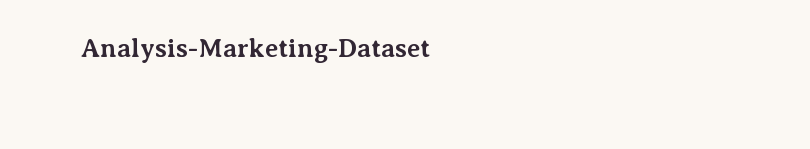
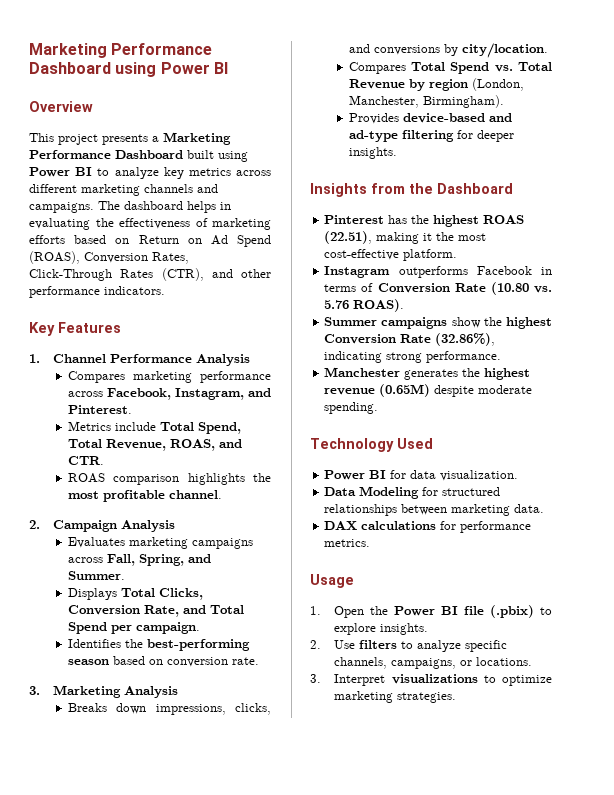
[81,38,430,63] Analysis-Marketing-Dataset -> [29,43,213,58] [29,62,228,77] [29,101,93,112] [29,132,231,145] [29,150,248,162] [29,167,271,179] [29,184,218,196] [29,201,231,213] [29,218,271,230] [29,235,271,247] [29,251,189,264] [29,268,271,281] [29,286,165,298] [29,322,121,336] [29,354,251,366] [67,371,271,383] [67,388,271,400] [67,405,132,414] [67,421,241,434] [67,439,242,451] [67,456,104,465] [67,473,271,485] [67,490,222,502] [29,520,176,532] [67,537,253,549] [67,554,211,566] [67,571,125,580] [67,588,203,600] [67,605,244,617] [67,622,200,634] [67,639,250,651] [67,656,259,667] [29,685,179,698] [67,703,271,715] [348,43,548,58] [348,62,552,74] [348,78,524,91] [348,95,504,108] [348,113,512,124] [348,130,514,142] [348,147,397,159] [310,183,513,197] [324,215,525,227] [324,231,487,244] [324,249,458,261] [324,266,552,278] [324,282,552,295] [324,299,405,312] [324,317,552,329] [324,333,496,346] [324,351,502,363] [324,367,531,380] [324,384,533,397] [324,402,379,414] [310,438,433,452] [324,470,519,481] [324,486,501,499] [324,504,545,516] [324,521,532,533] [324,539,371,547] [310,574,354,588] [310,605,552,618] [334,623,429,635] [310,640,508,652] [334,657,533,669] [310,674,552,686] [334,691,457,703] Marketing Performance Dashboard using Power BI // Overview // This project presents a Marketing Performance Dashboard built using Power BI to analyze key metrics across different marketing channels and campaigns. The dashboard helps in evaluating the effectiveness of marketing efforts based on Return on Ad Spend (ROAS), Conversion Rates, Click-Through Rates (CTR), and other performance indicators. // Key Features // 1. Channel Performance Analysis // Compares marketing performance across Facebook, Instagram, and Pinterest. // Metrics include Total Spend, Total Revenue, ROAS, and CTR. // ROAS comparison highlights the most profitable channel. // 2. Campaign Analysis // Evaluates marketing campaigns across Fall, Spring, and Summer. // Displays Total Clicks, Conversion Rate, and Total Spend per campaign. // Identifies the best-performing season based on conversion rate. // 3. Marketing Analysis // Breaks down impressions, clicks, and conversions by city/location. // Compares Total Spend vs. Total Revenue by region (London, Manchester, Birmingham). // Provides device-based and ad-type filtering for deeper insights. // Insights from the Dashboard // Pinterest has the highest ROAS (22.51), making it the most cost-effective platform. // Instagram outperforms Facebook in terms of Conversion Rate (10.80 vs. 5.76 ROAS). // Summer campaigns show the highest Conversion Rate (32.86%), indicating strong performance. // Manchester generates the highest revenue (0.65M) despite moderate spending. // Technology Used // Power BI for data visualization. // Data Modeling for structured relationships between marketing data. // DAX calculations for performance metrics. // Usage // 1. Open the Power BI file (.pbix) to explore insights. // 2. Use filters to analyze specific channels, campaigns, or locations. // 3. Interpret visualizations to optimize marketing strategies.

